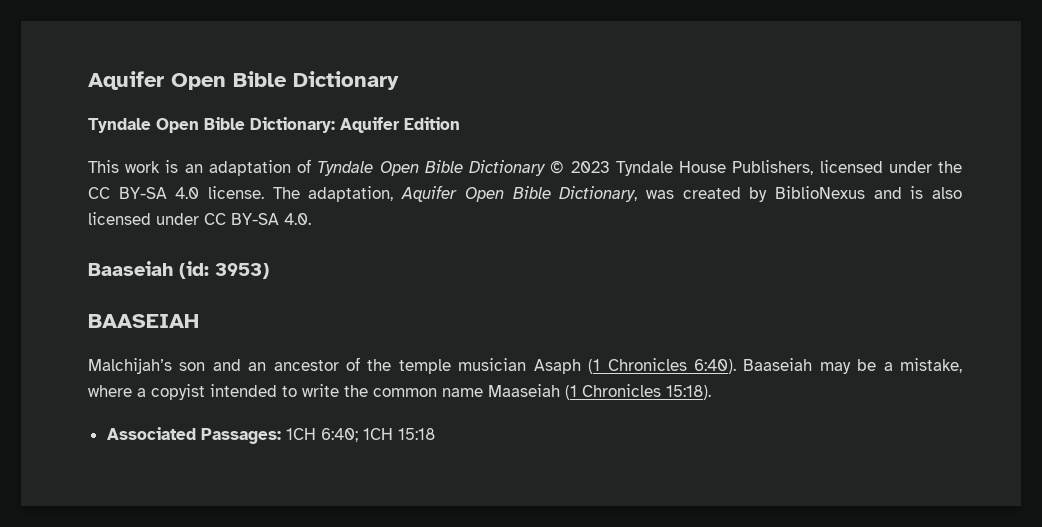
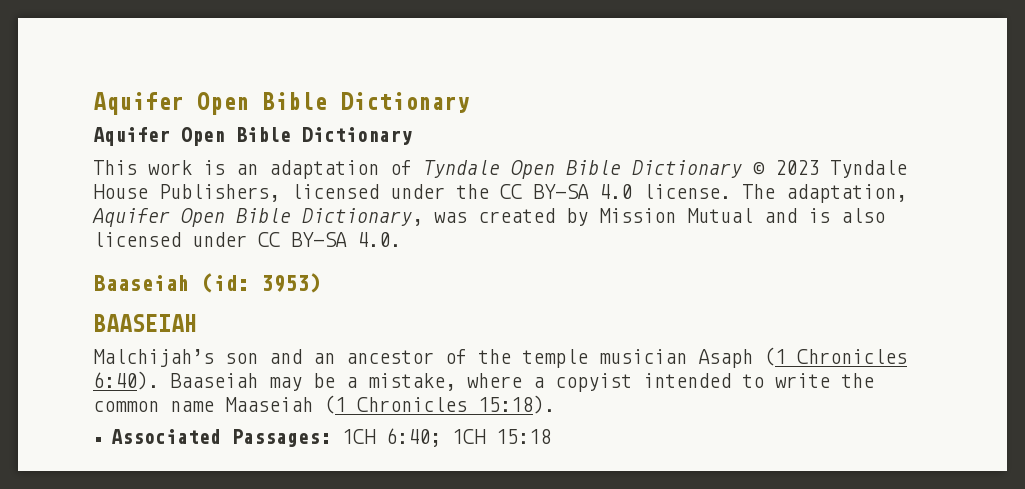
[88,71,399,90] [88,117,460,133] Aquifer Open Bible Dictionary // Tyndale Open Bible Dictionary: Aquifer Edition -> [93,92,470,115] [93,127,412,146] Aquifer Open Bible Dictionary // Aquifer Open Bible Dictionary
[774,186,865,199] BiblioNexus -> [599,208,753,223] Mission Mutual

